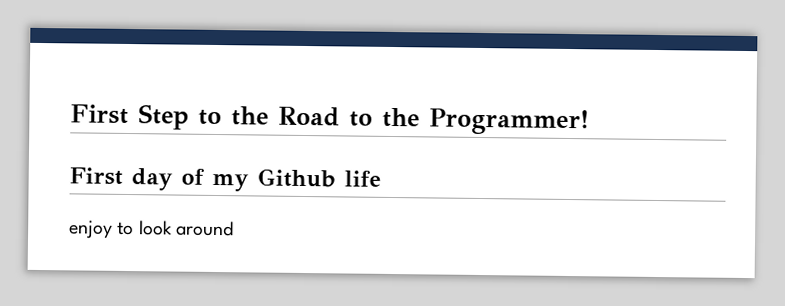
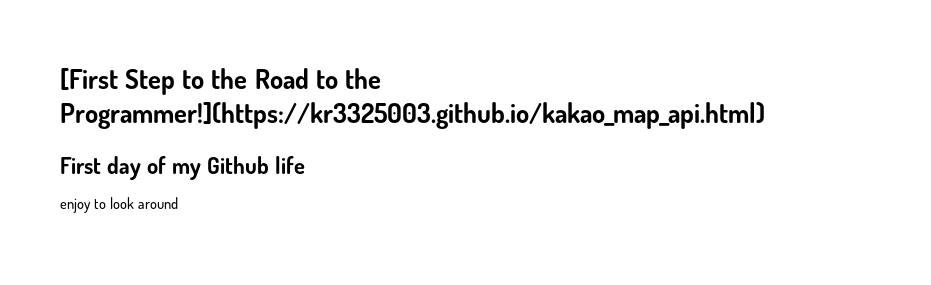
[70,104,129,125] First -> [60,68,118,90] [First
[429,108,589,136] Programmer! -> [60,102,765,129] Programmer!](https://kr3325003.github.io/kakao_map_api.html)

